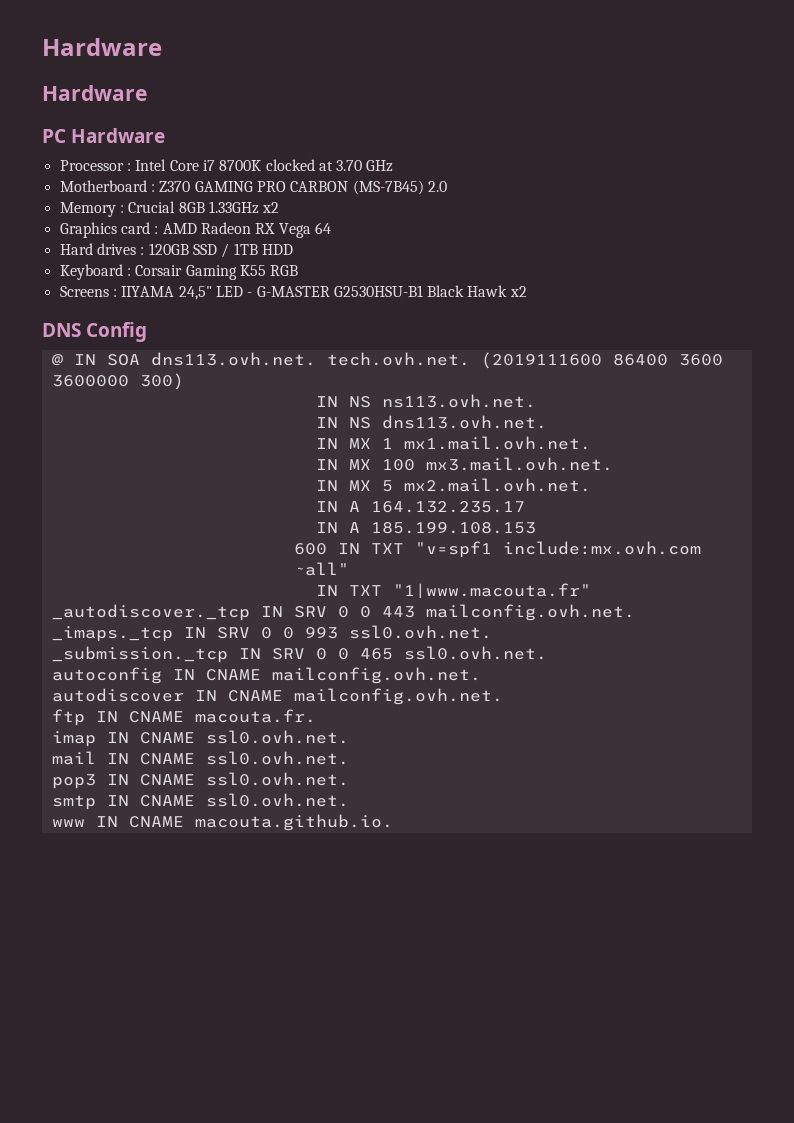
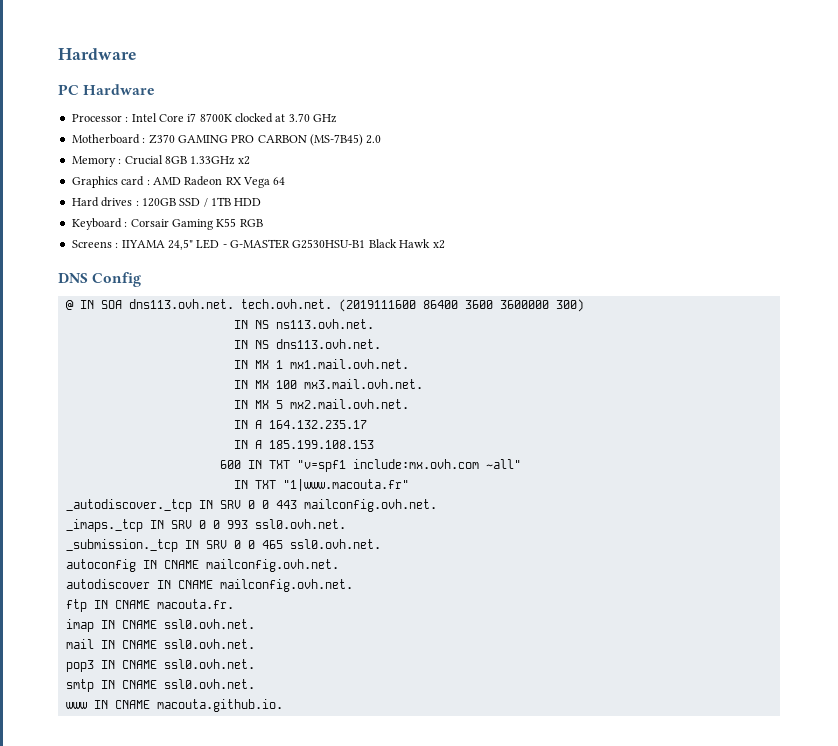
[42,38,162,56] [42,85,147,101] Hardware // Hardware -> [58,48,137,60] Hardware

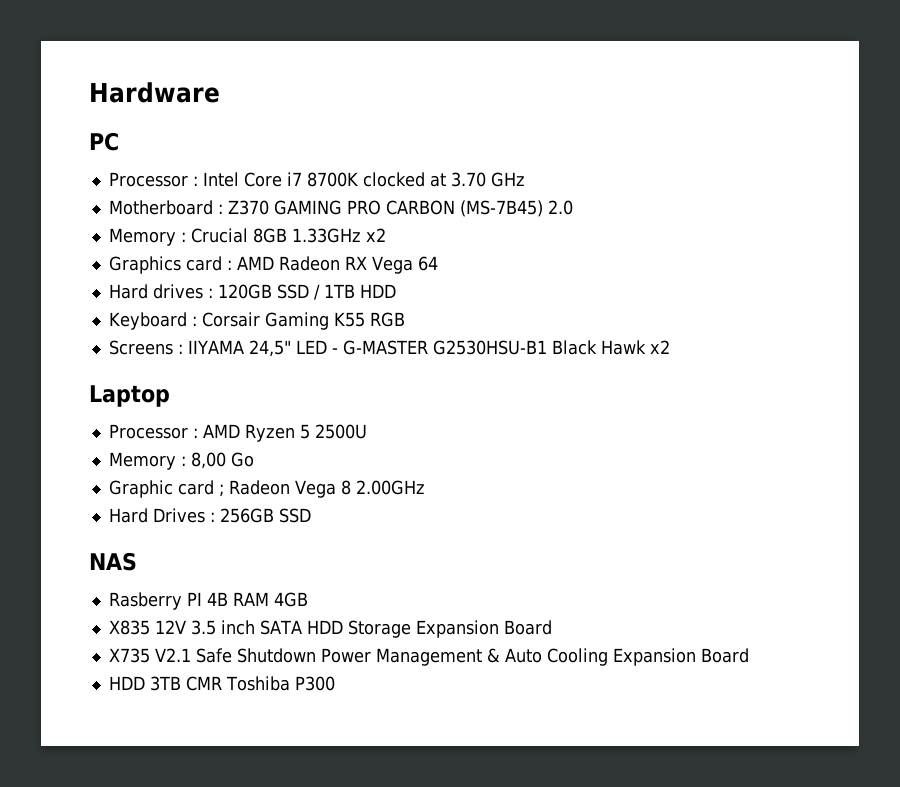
[83,84,156,95] Hardware -> (119, 141) none
[58,272,142,287] [65,299,584,312] [233,319,374,329] [233,339,381,349] [233,359,409,369] [233,379,423,389] [233,399,409,409] [233,420,367,429] [233,440,374,449] [219,459,521,472] [233,479,409,491] [65,499,437,512] [65,519,346,532] [65,539,381,552] [65,559,339,572] [65,579,353,592] [65,599,234,612] [65,619,255,632] [65,639,255,649] [65,659,255,672] [65,679,255,692] [65,699,283,712] DNS Config // @ IN SOA dns113.ovh.net. tech.ovh.net. (2019111600 86400 3600 3600000 300) // IN NS ns113.ovh.net. // IN NS dns113.ovh.net. // IN MX 1 mx1.mail.ovh.net. // IN MX 100 mx3.mail.ovh.net. // IN MX 5 mx2.mail.ovh.net. // IN A 164.132.235.17 // IN A 185.199.108.153 // 600 IN TXT "v=spf1 include:mx.ovh.com ~all" // IN TXT "1|www.macouta.fr" // _autodiscover._tcp IN SRV 0 0 443 mailconfig.ovh.net. // _imaps._tcp IN SRV 0 0 993 ssl0.ovh.net. // _submission._tcp IN SRV 0 0 465 ssl0.ovh.net. // autoconfig IN CNAME mailconfig.ovh.net. // autodiscover IN CNAME mailconfig.ovh.net. // ftp IN CNAME macouta.fr. // imap IN CNAME ssl0.ovh.net. // mail IN CNAME ssl0.ovh.net. // pop3 IN CNAME ssl0.ovh.net. // smtp IN CNAME ssl0.ovh.net. // www IN CNAME macouta.github.io. -> [89,385,170,407] [108,424,367,442] [108,452,254,470] [108,480,425,498] [108,508,311,523] [89,552,137,571] [108,592,308,610] [108,620,552,638] [108,648,749,666] [108,676,335,691] Laptop // Processor : AMD Ryzen 5 2500U // Memory : 8,00 Go // Graphic card ; Radeon Vega 8 2.00GHz // Hard Drives : 256GB SSD // NAS // Rasberry PI 4B RAM 4GB // X835 12V 3.5 inch SATA HDD Storage Expansion Board // X735 V2.1 Safe Shutdown Power Management & Auto Cooling Expansion Board // HDD 3TB CMR Toshiba P300

